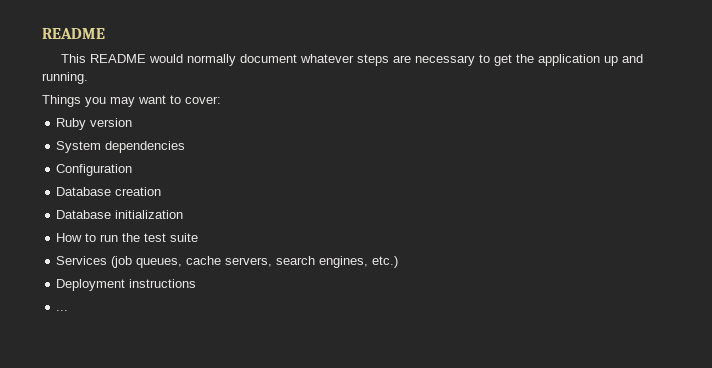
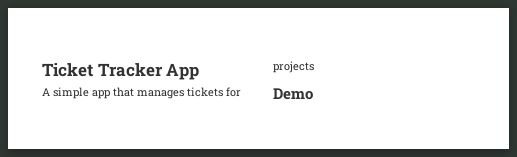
[42,28,105,39] [60,54,643,66] [42,72,88,84] [42,95,221,107] [56,118,133,130] [56,141,186,153] [56,164,133,176] [56,187,162,196] [56,210,184,219] [56,233,199,242] [56,256,399,268] [56,279,197,291] [56,310,69,311] README // This README would normally document whatever steps are necessary to get the application up and running. // Things you may want to cover: // Ruby version // System dependencies // Configuration // Database creation // Database initialization // How to run the test suite // Services (job queues, cache servers, search engines, etc.) // Deployment instructions // ... -> [42,63,200,80] [42,87,241,99] [273,61,314,73] [273,88,313,100] Ticket Tracker App // A simple app that manages tickets for projects // Demo

